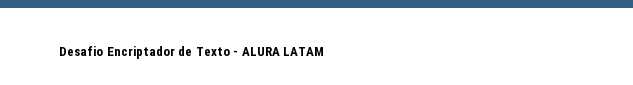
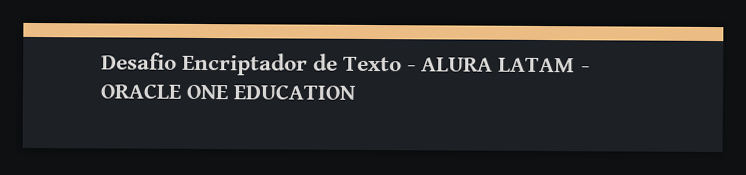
(325, 51) none -> [580,66,590,73] [100,83,357,100] - ORACLE ONE EDUCATION

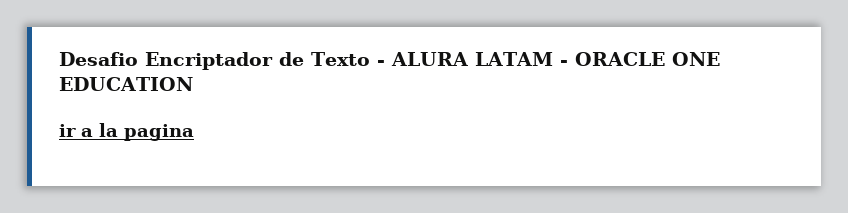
(357, 92) none -> [59,123,194,141] // ir a la pagina

